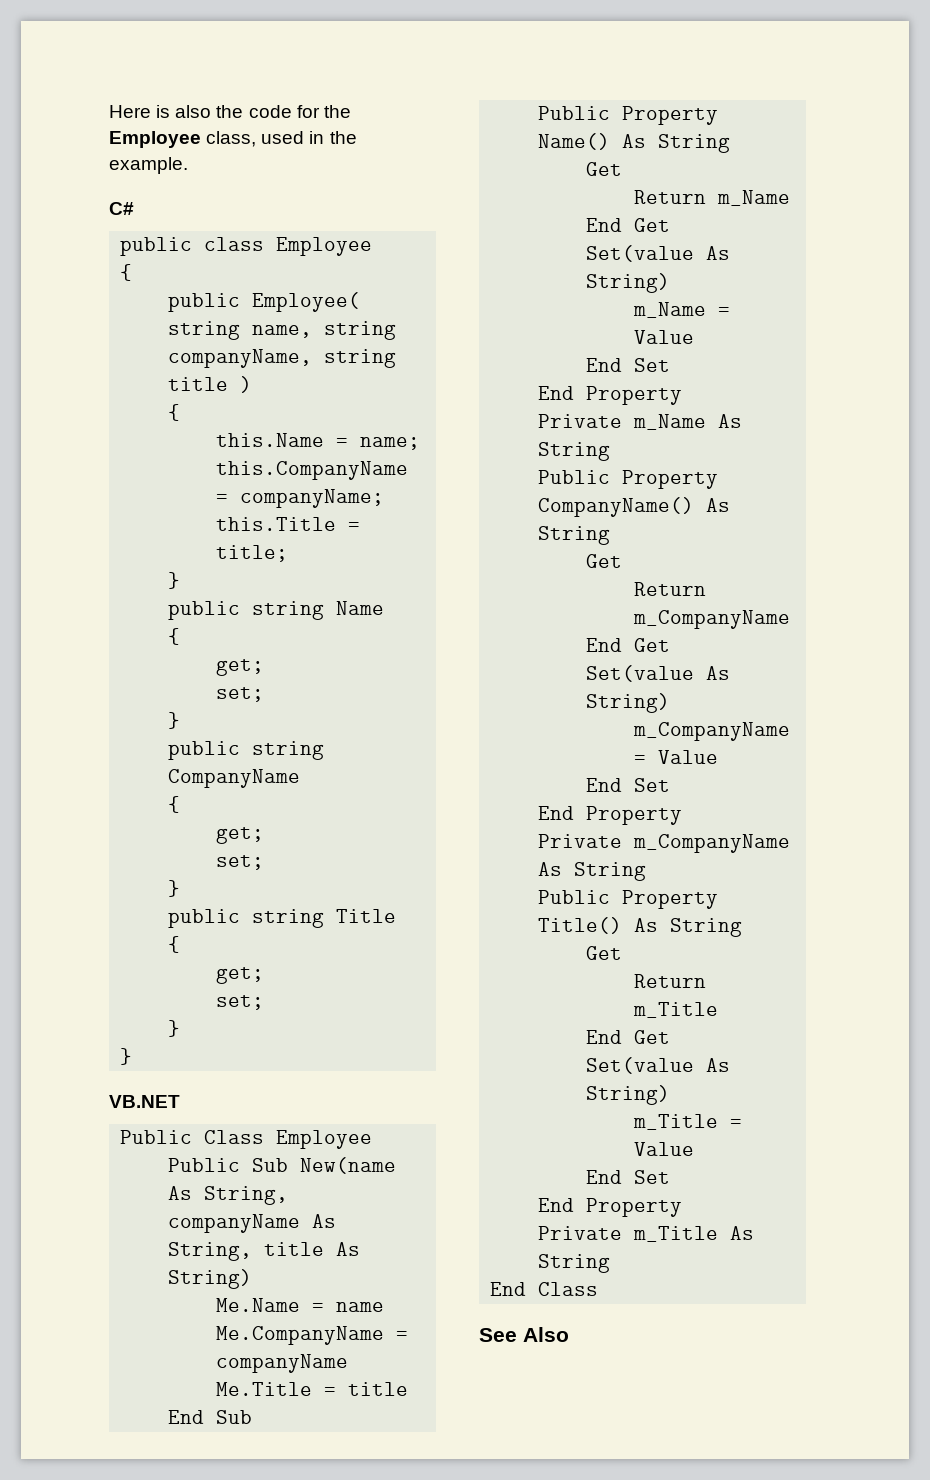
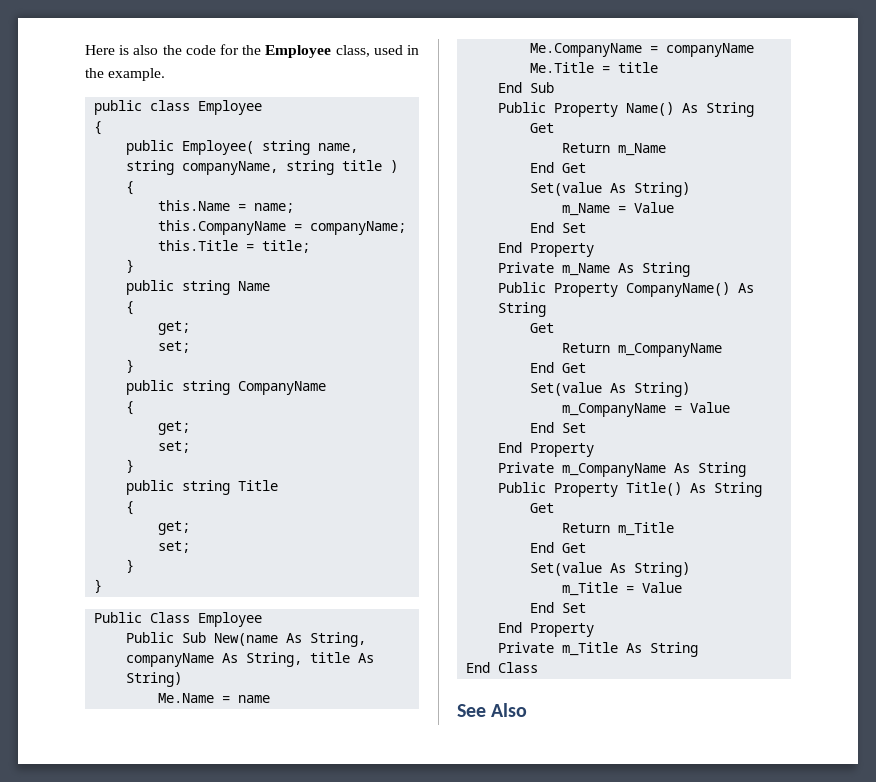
[109,202,134,215] // C# -> (166, 74) none
[109,1095,180,1108] // VB.NET -> (103, 586) none

